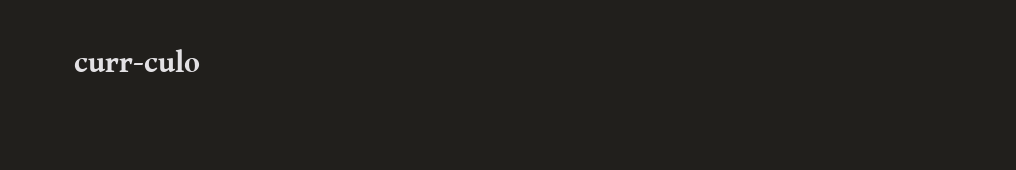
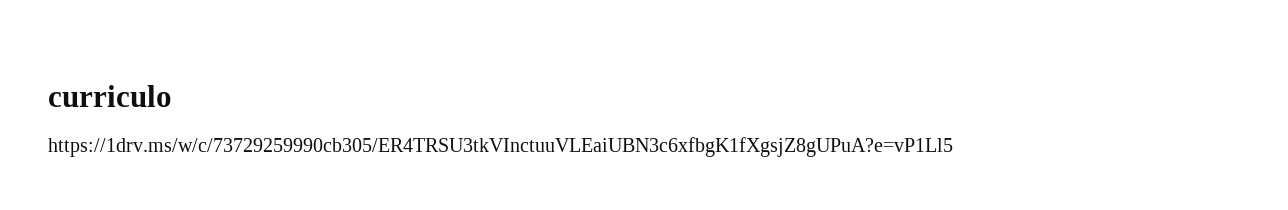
[74,49,200,72] curr-culo -> [48,85,172,107] [48,137,953,157] curriculo // https://1drv.ms/w/c/73729259990cb305/ER4TRSU3tkVInctuuVLEaiUBN3c6xfbgK1fXgsjZ8gUPuA?e=vP1Ll5

